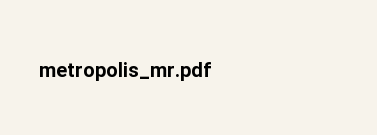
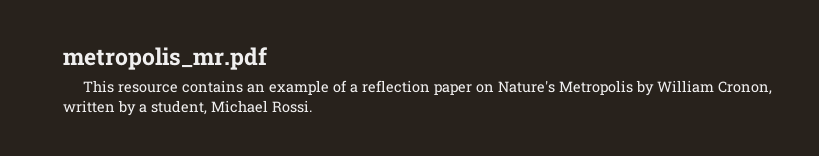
(212, 71) none -> [83,80,773,96] [63,100,312,116] // This resource contains an example of a reflection paper on Nature's Metropolis by William Cronon, written by a student, Michael Rossi.

